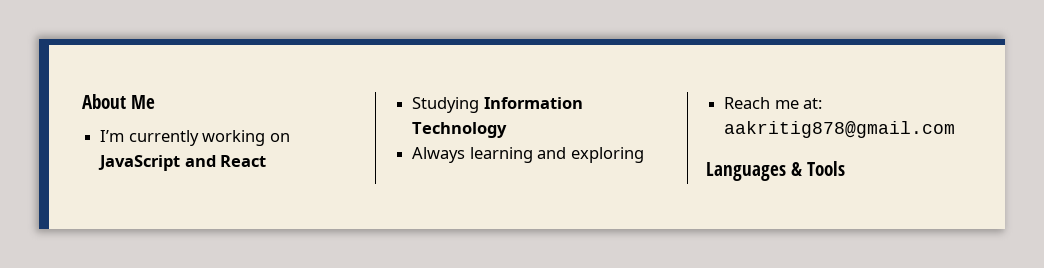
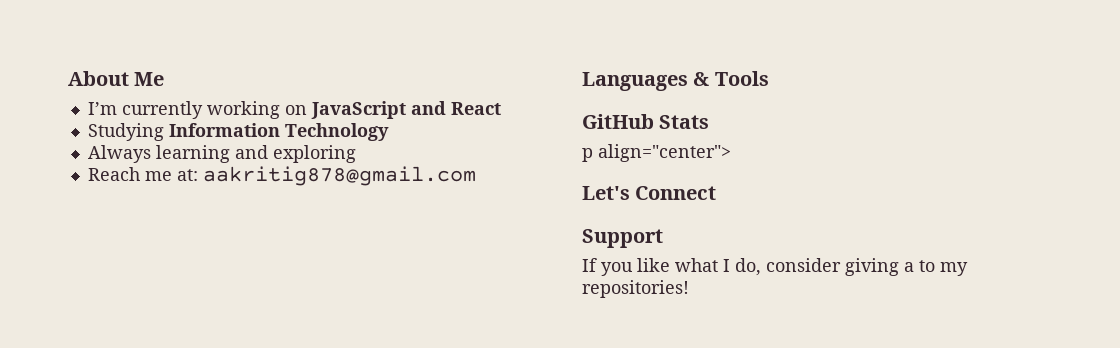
(845, 168) none -> [582,114,710,129] [582,144,731,162] [582,186,717,200] [582,229,663,248] [582,258,968,276] [582,280,689,298] // GitHub Stats // p align="center"> // Let's Connect // Support // If you like what I do, consider giving a to my repositories!

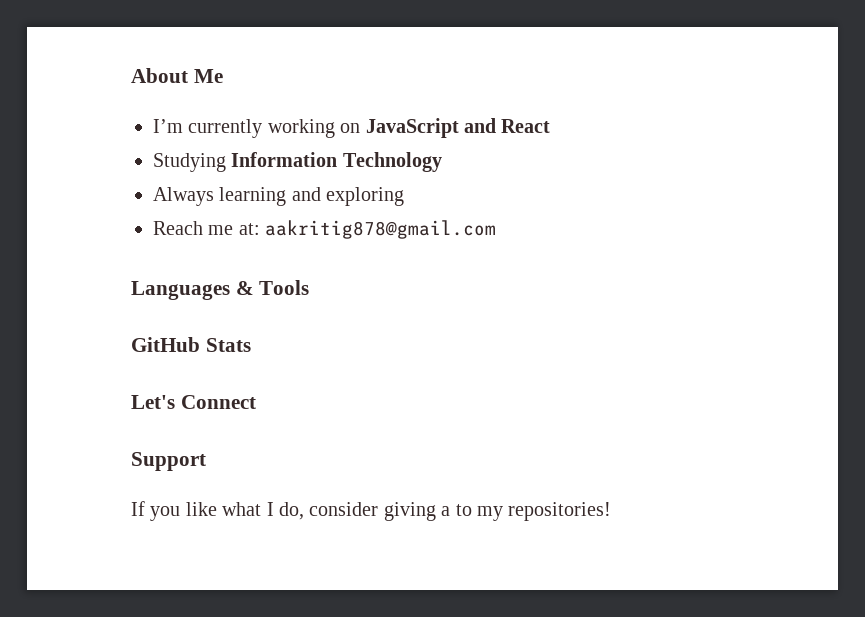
[582,144,731,162] // p align="center"> -> (251, 345) none

